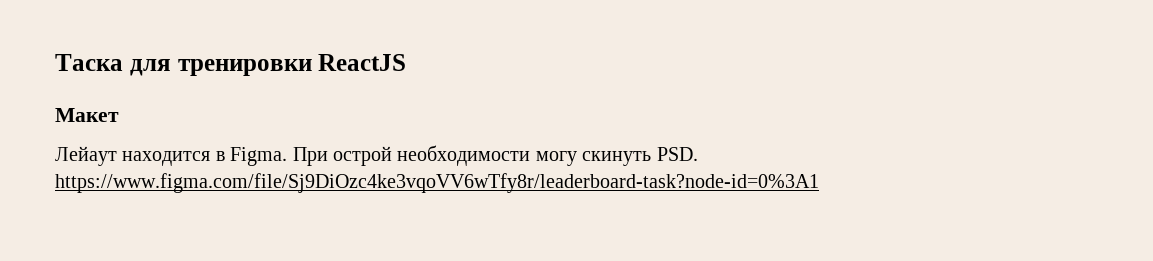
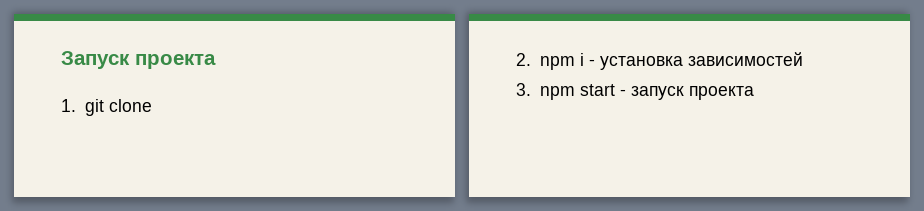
[55,54,407,76] [55,108,119,122] [55,145,698,166] [55,173,819,193] Таска для тренировки ReactJS // Макет // Лейаут находится в Figma. При острой необходимости могу скинуть PSD. https://www.figma.com/file/Sj9DiOzc4ke3vqoVV6wTfy8r/leaderboard-task?node-id=0%3A1 -> [61,51,216,69] [61,99,152,116] [516,52,803,70] [516,83,754,100] Запуск проекта // 1. git clone // 2. npm i - установка зависимостей // 3. npm start - запуск проекта

